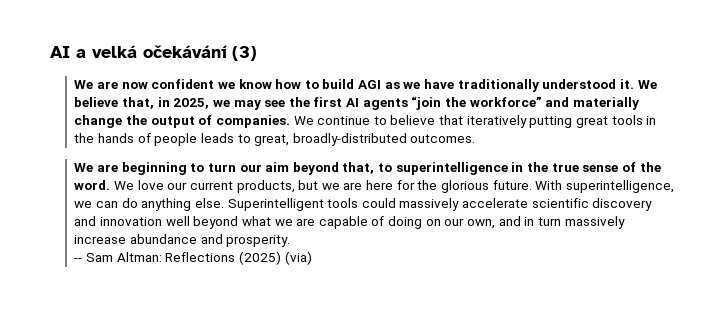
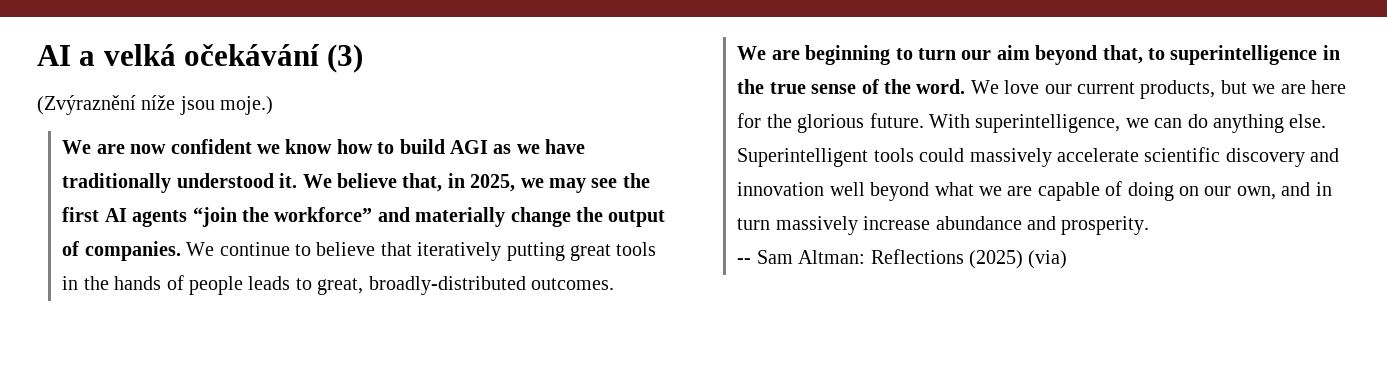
(257, 53) none -> [37,95,274,115] // (Zvýraznění níže jsou moje.)

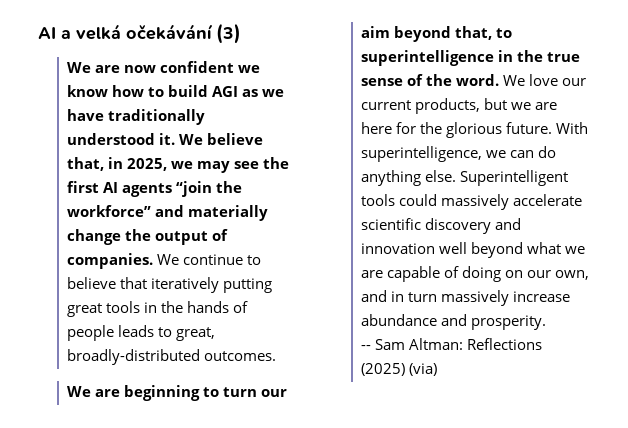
[37,95,274,115] // (Zvýraznění níže jsou moje.) -> (241, 33) none

